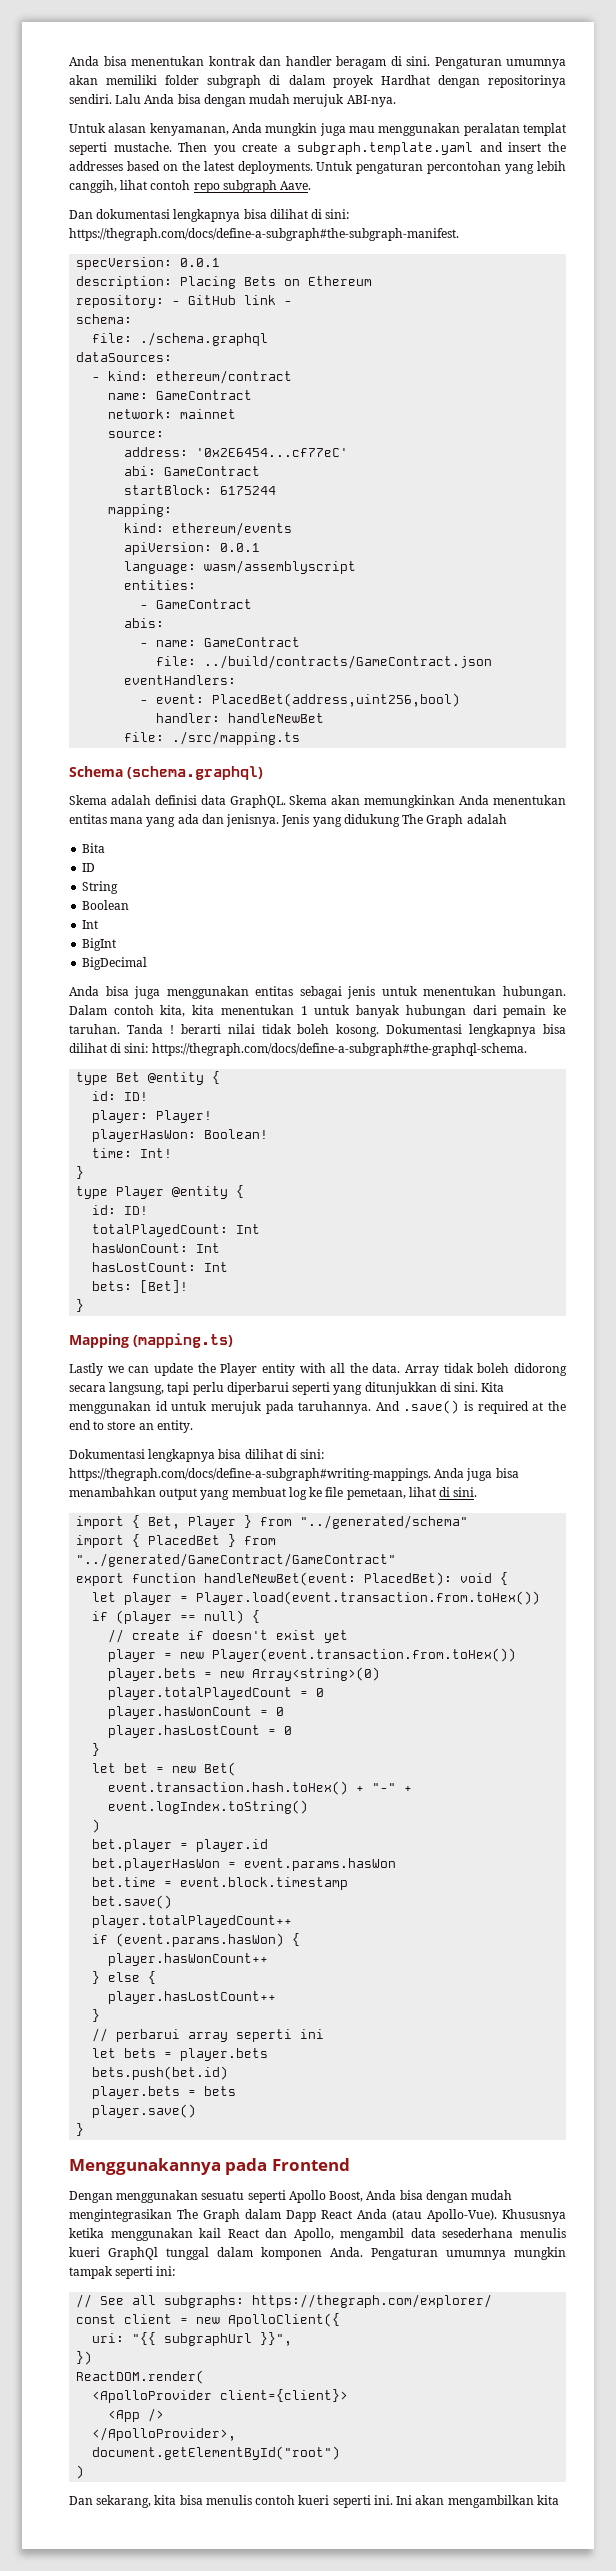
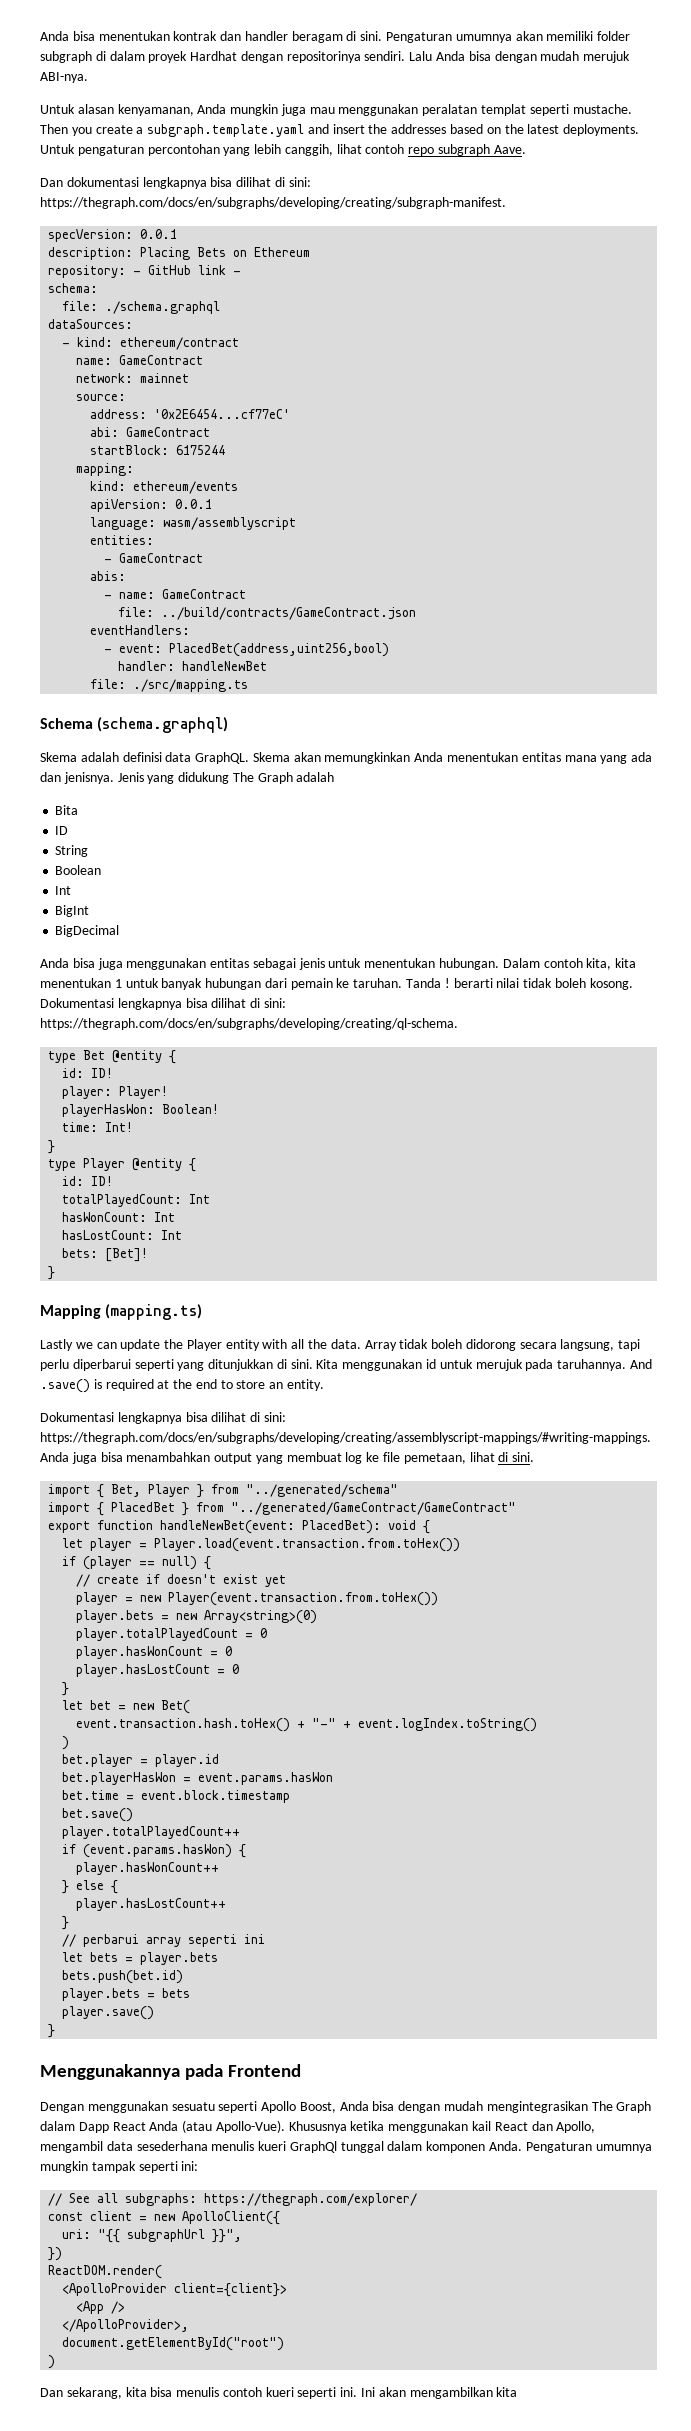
[69,228,459,241] https://thegraph.com/docs/define-a-subgraph#the-subgraph-manifest. -> [40,197,506,209] https://thegraph.com/docs/en/subgraphs/developing/creating/subgraph-manifest.
[151,1043,527,1056] https://thegraph.com/docs/define-a-subgraph#the-graphql-schema. -> [40,1018,458,1030] https://thegraph.com/docs/en/subgraphs/developing/creating/ql-schema.
[69,1468,431,1481] https://thegraph.com/docs/define-a-subgraph#writing-mappings. -> [40,1432,651,1444] https://thegraph.com/docs/en/subgraphs/developing/creating/assemblyscript-mappings/#writing-mappings.

